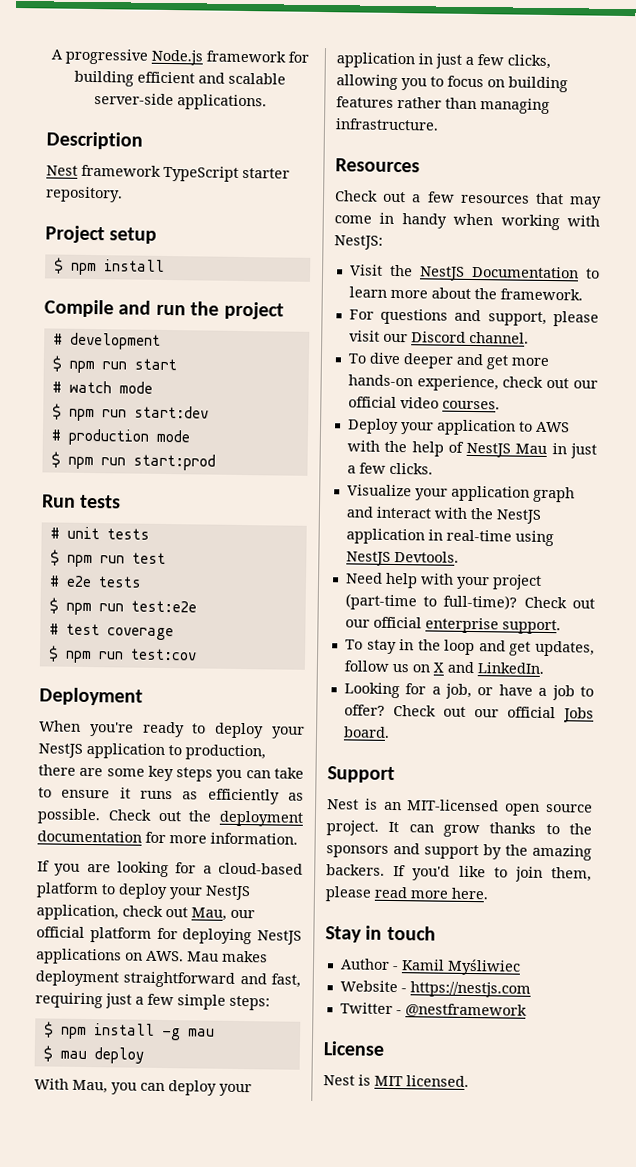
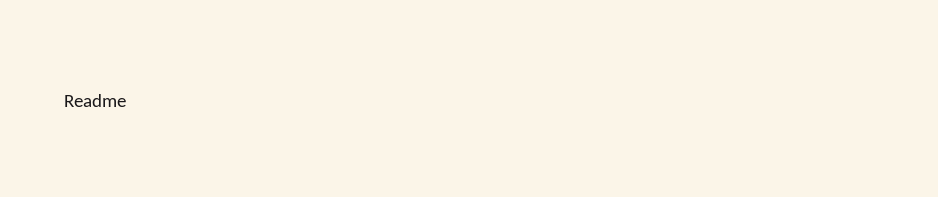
[51,48,309,66] [74,70,286,87] [93,93,267,111] [46,131,143,150] [46,164,290,182] [45,186,123,203] [45,225,158,244] [53,257,165,276] [44,299,284,320] [52,332,161,350] [51,355,177,374] [51,380,153,394] [51,403,209,422] [50,428,190,446] [50,451,216,471] [41,494,122,509] [49,526,150,540] [49,549,166,568] [48,575,142,588] [48,597,197,616] [48,623,174,641] [47,645,197,664] [39,687,143,706] [39,720,305,739] [38,742,266,761] [38,764,304,783] [38,787,304,805] [37,808,304,827] [37,830,298,845] [37,860,303,878] [36,882,251,901] [36,904,255,921] [36,926,302,945] [36,948,268,965] [35,970,301,988] [35,992,270,1011] [43,1021,215,1041] [42,1045,144,1064] [34,1078,252,1097] [336,52,551,70] [336,74,568,93] [336,96,550,114] [335,118,439,131] [335,158,420,173] [335,190,602,209] [334,212,600,231] [334,235,383,250] [349,264,600,281] [348,286,583,301] [348,308,599,327] [348,330,529,344] [347,352,549,370] [347,374,598,392] [347,396,500,410] [346,418,570,436] [346,440,597,459] [346,462,433,475] [346,484,575,503] [345,506,541,524] [345,528,554,547] [345,550,459,566] [345,572,542,590] [344,593,595,611] [344,616,561,635] [344,639,595,657] [343,660,544,674] [343,682,594,701] [343,704,594,723] [342,726,390,738] [327,766,395,784] [327,798,593,816] [326,820,592,838] [326,843,592,861] [326,864,592,882] [325,886,489,902] [325,925,436,943] [339,958,521,976] [339,980,531,998] [339,1002,527,1018] [323,1041,385,1056] [323,1074,469,1088] A progressive Node.js framework for building efficient and scalable server-side applications. // Description // Nest framework TypeScript starter repository. // Project setup // $ npm install // Compile and run the project // # development // $ npm run start // # watch mode // $ npm run start:dev // # production mode // $ npm run start:prod // Run tests // # unit tests // $ npm run test // # e2e tests // $ npm run test:e2e // # test coverage // $ npm run test:cov // Deployment // When you're ready to deploy your NestJS application to production, there are some key steps you can take to ensure it runs as efficiently as possible. Check out the deployment documentation for more information. // If you are looking for a cloud-based platform to deploy your NestJS application, check out Mau, our official platform for deploying NestJS applications on AWS. Mau makes deployment straightforward and fast, requiring just a few simple steps: // $ npm install -g mau // $ mau deploy // With Mau, you can deploy your application in just a few clicks, allowing you to focus on building features rather than managing infrastructure. // Resources // Check out a few resources that may come in handy when working with NestJS: // Visit the NestJS Documentation to learn more about the framework. // For questions and support, please visit our Discord channel. // To dive deeper and get more hands-on experience, check out our official video courses. // Deploy your application to AWS with the help of NestJS Mau in just a few clicks. // Visualize your application graph and interact with the NestJS application in real-time using NestJS Devtools. // Need help with your project (part-time to full-time)? Check out our official enterprise support. // To stay in the loop and get updates, follow us on X and LinkedIn. // Looking for a job, or have a job to offer? Check out our official Jobs board. // Support // Nest is an MIT-licensed open source project. It can grow thanks to the sponsors and support by the amazing backers. If you'd like to join them, please read more here. // Stay in touch // Author - Kamil Myśliwiec // Website - https://nestjs.com // Twitter - @nestframework // License // Nest is MIT licensed. -> [64,94,126,107] Readme

